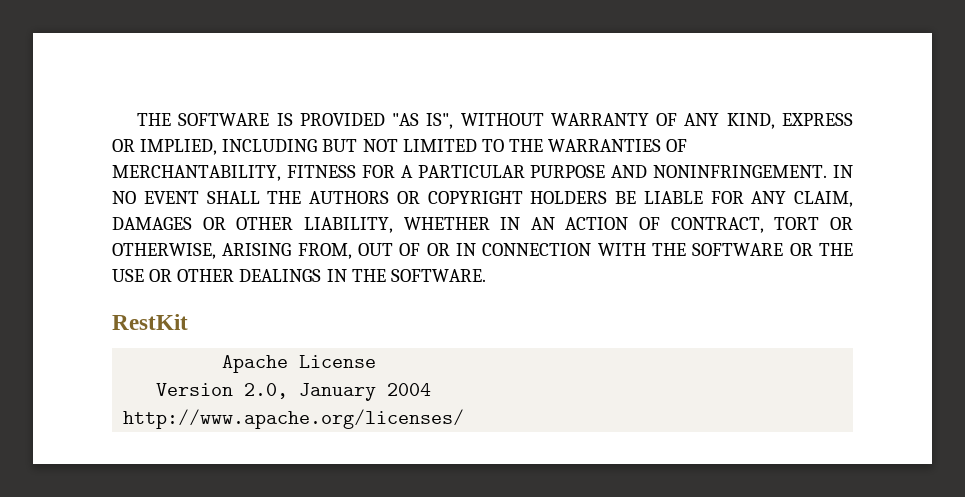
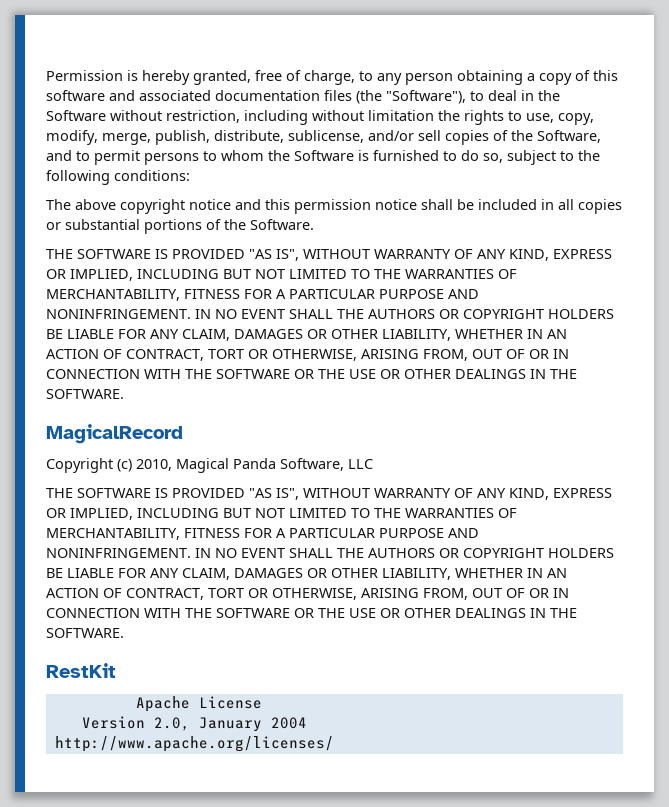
(137, 119) none -> [46,70,618,85] [46,90,560,104] [46,110,594,125] [46,130,601,145] [46,150,600,165] [46,170,190,185] [46,199,622,214] [46,219,314,234] [46,249,612,261] [46,269,517,281] [46,289,479,301] [46,309,614,319] [46,329,567,341] [46,349,569,361] [46,369,577,379] [46,389,124,399] [46,424,183,444] [46,458,373,473] Permission is hereby granted, free of charge, to any person obtaining a copy of this software and associated documentation files (the "Software"), to deal in the Software without restriction, including without limitation the rights to use, copy, modify, merge, publish, distribute, sublicense, and/or sell copies of the Software, and to permit persons to whom the Software is furnished to do so, subject to the following conditions: // The above copyright notice and this permission notice shall be included in all copies or substantial portions of the Software. // THE SOFTWARE IS PROVIDED "AS IS", WITHOUT WARRANTY OF ANY KIND, EXPRESS OR IMPLIED, INCLUDING BUT NOT LIMITED TO THE WARRANTIES OF MERCHANTABILITY, FITNESS FOR A PARTICULAR PURPOSE AND NONINFRINGEMENT. IN NO EVENT SHALL THE AUTHORS OR COPYRIGHT HOLDERS BE LIABLE FOR ANY CLAIM, DAMAGES OR OTHER LIABILITY, WHETHER IN AN ACTION OF CONTRACT, TORT OR OTHERWISE, ARISING FROM, OUT OF OR IN CONNECTION WITH THE SOFTWARE OR THE USE OR OTHER DEALINGS IN THE SOFTWARE. // MagicalRecord // Copyright (c) 2010, Magical Panda Software, LLC //

